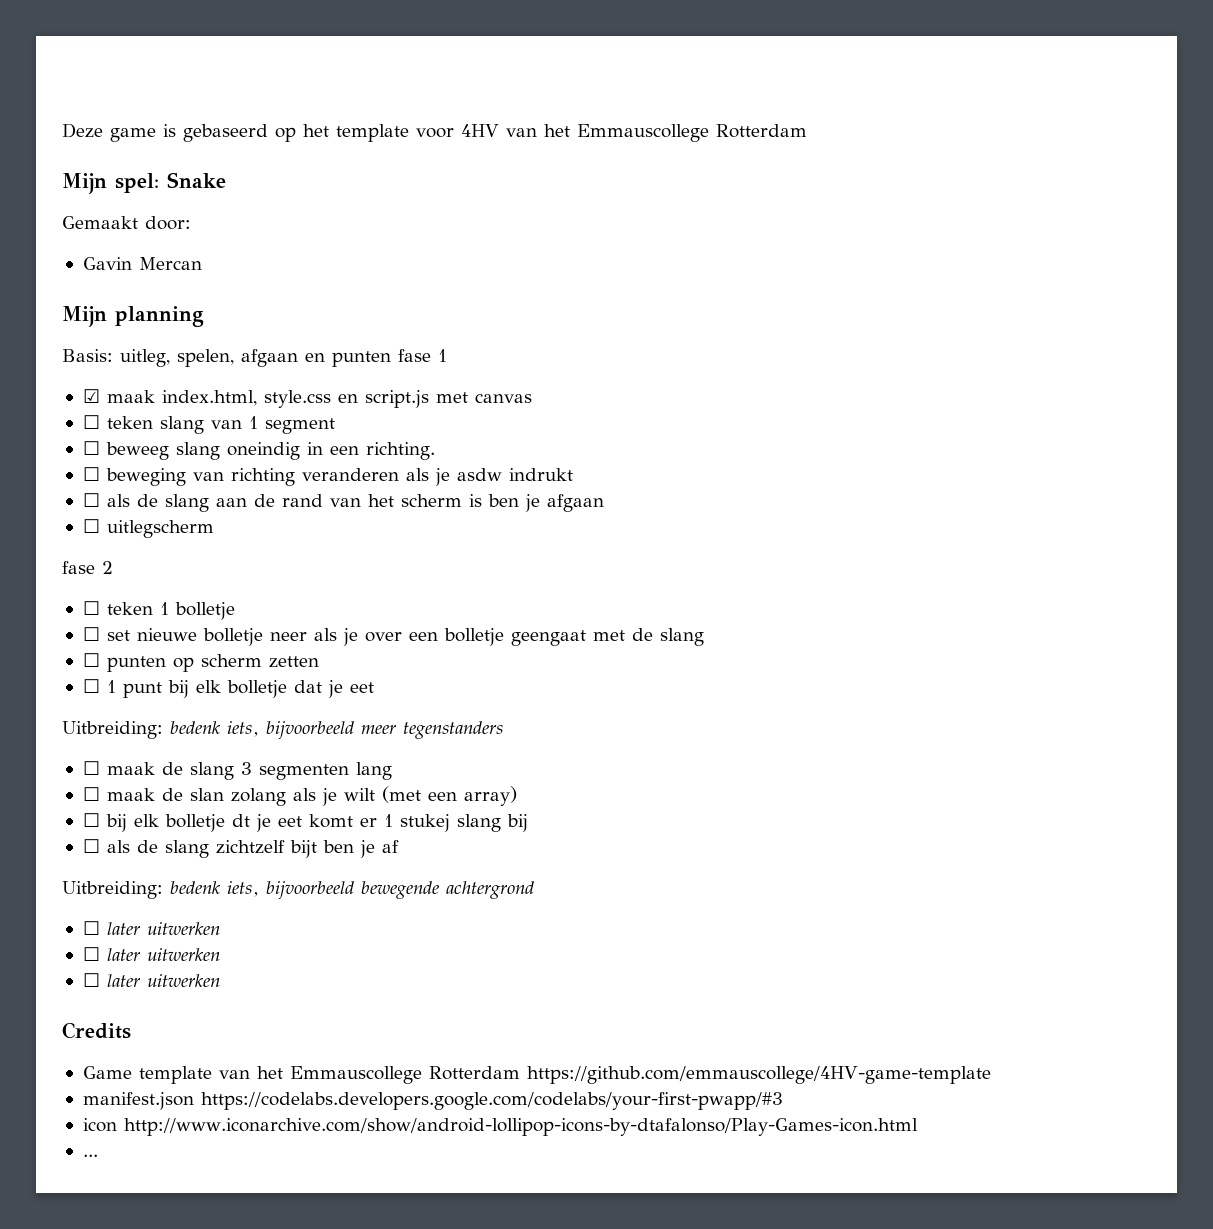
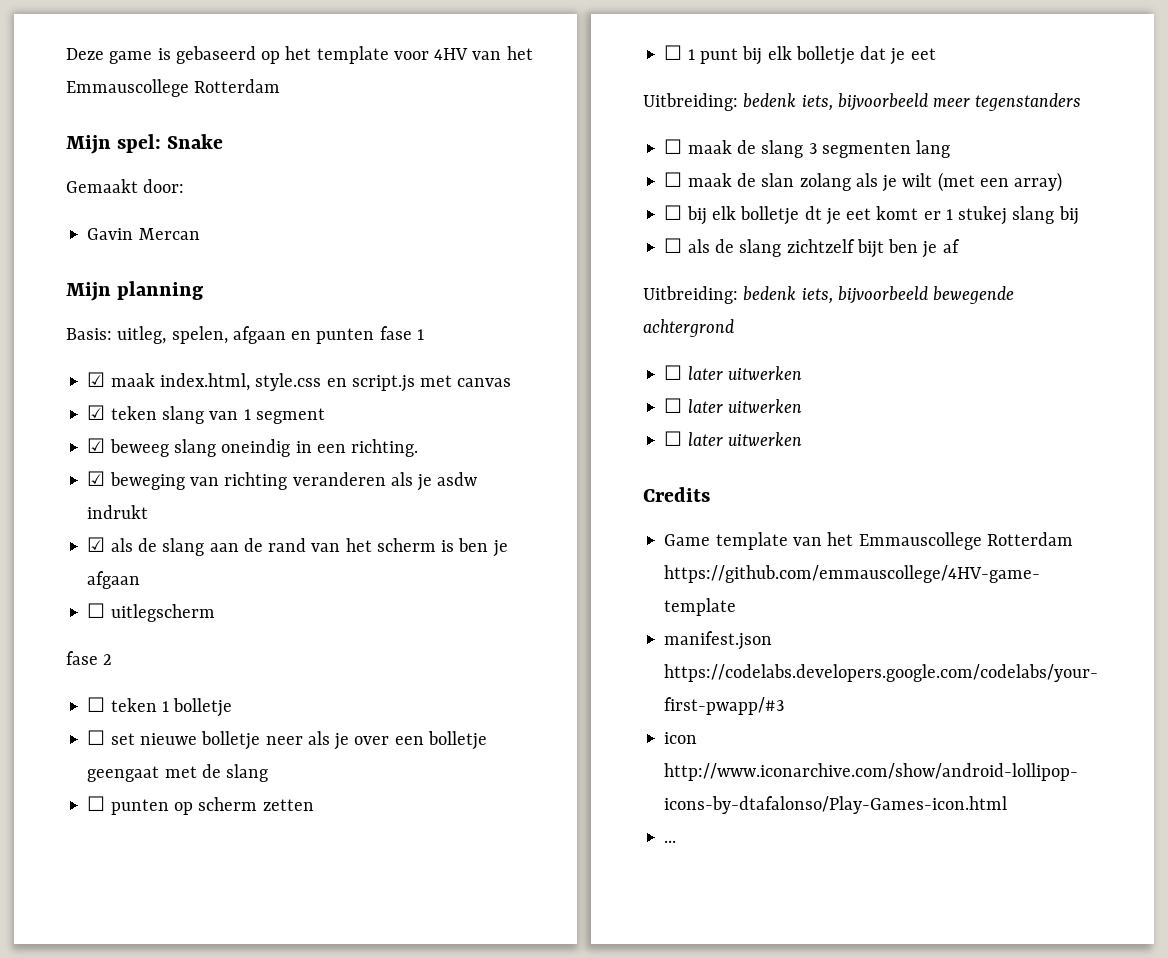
[82,415,100,429] ☐ -> [87,405,106,420] ☑
[82,441,100,455] ☐ -> [87,438,106,453] ☑
[82,467,100,481] ☐ -> [87,471,106,486] ☑
[82,493,100,507] ☐ -> [87,537,106,552] ☑

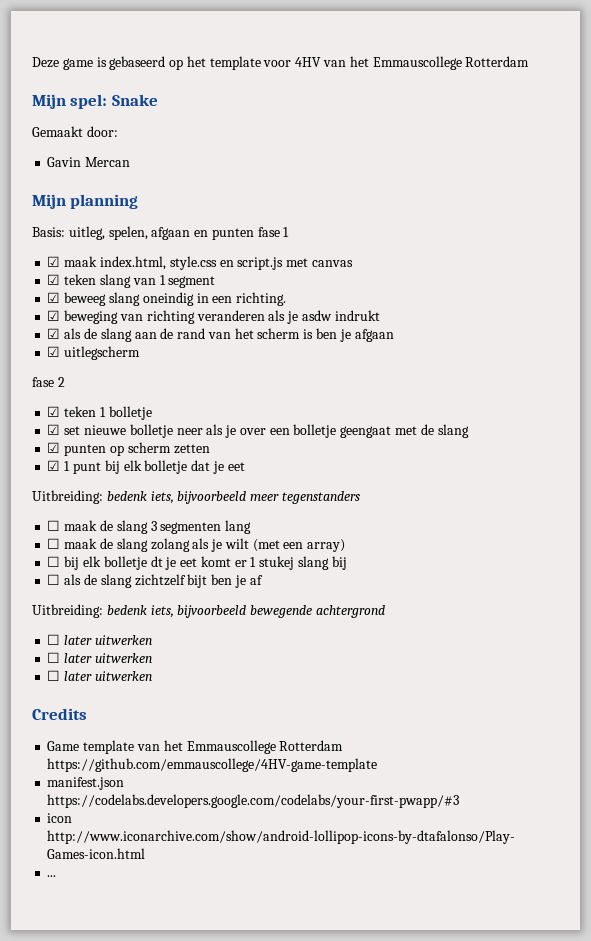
[87,603,106,618] ☐ -> [47,346,61,357] ☑
[87,697,106,712] ☐ -> [47,406,61,417] ☑
[87,730,106,745] ☐ -> [47,424,61,435] ☑
[87,796,106,811] ☐ -> [47,442,61,453] ☑
[664,45,683,60] ☐ -> [47,460,61,471] ☑
[761,173,795,187] slan -> [116,538,148,552] slang

